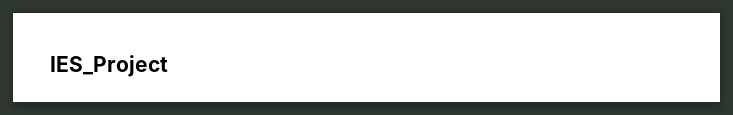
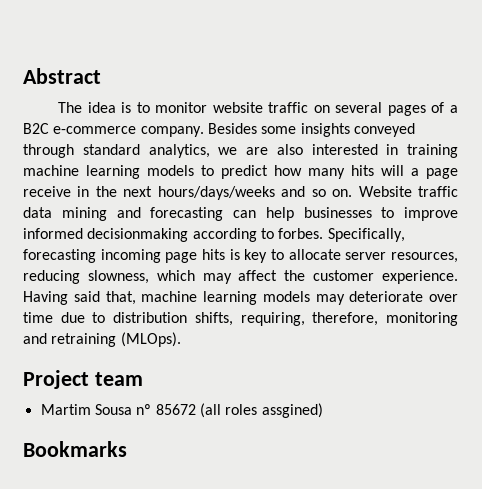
[50,55,168,77] IES_Project -> [23,68,101,84] [58,102,458,116] [23,123,415,137] [23,144,458,158] [23,165,458,179] [23,186,459,200] [23,207,458,221] [23,228,405,242] [23,249,459,263] [23,270,458,284] [23,291,458,305] [23,312,459,326] [23,332,181,347] [23,370,143,389] [40,403,323,418] [23,441,127,457] Abstract // The idea is to monitor website traffic on several pages of a B2C e-commerce company. Besides some insights conveyed through standard analytics, we are also interested in training machine learning models to predict how many hits will a page receive in the next hours/days/weeks and so on. Website traffic data mining and forecasting can help businesses to improve informed decisionmaking according to forbes. Specifically, forecasting incoming page hits is key to allocate server resources, reducing slowness, which may affect the customer experience. Having said that, machine learning models may deteriorate over time due to distribution shifts, requiring, therefore, monitoring and retraining (MLOps). // Project team // Martim Sousa nº 85672 (all roles assgined) // Bookmarks

